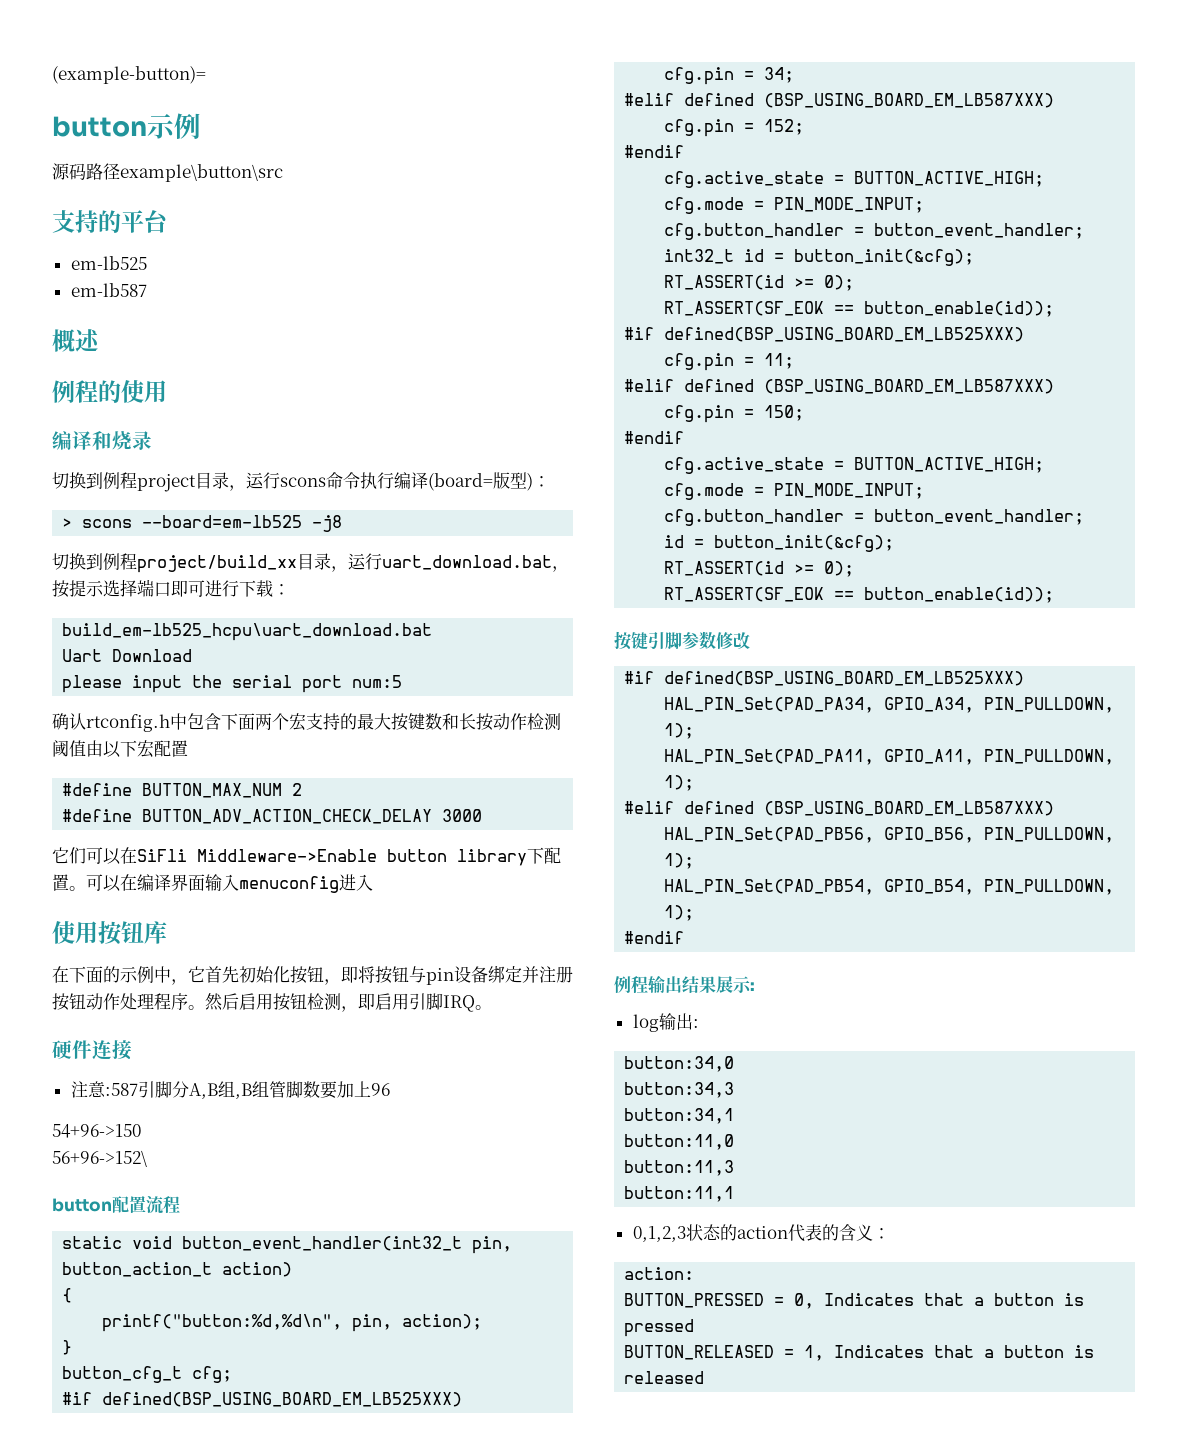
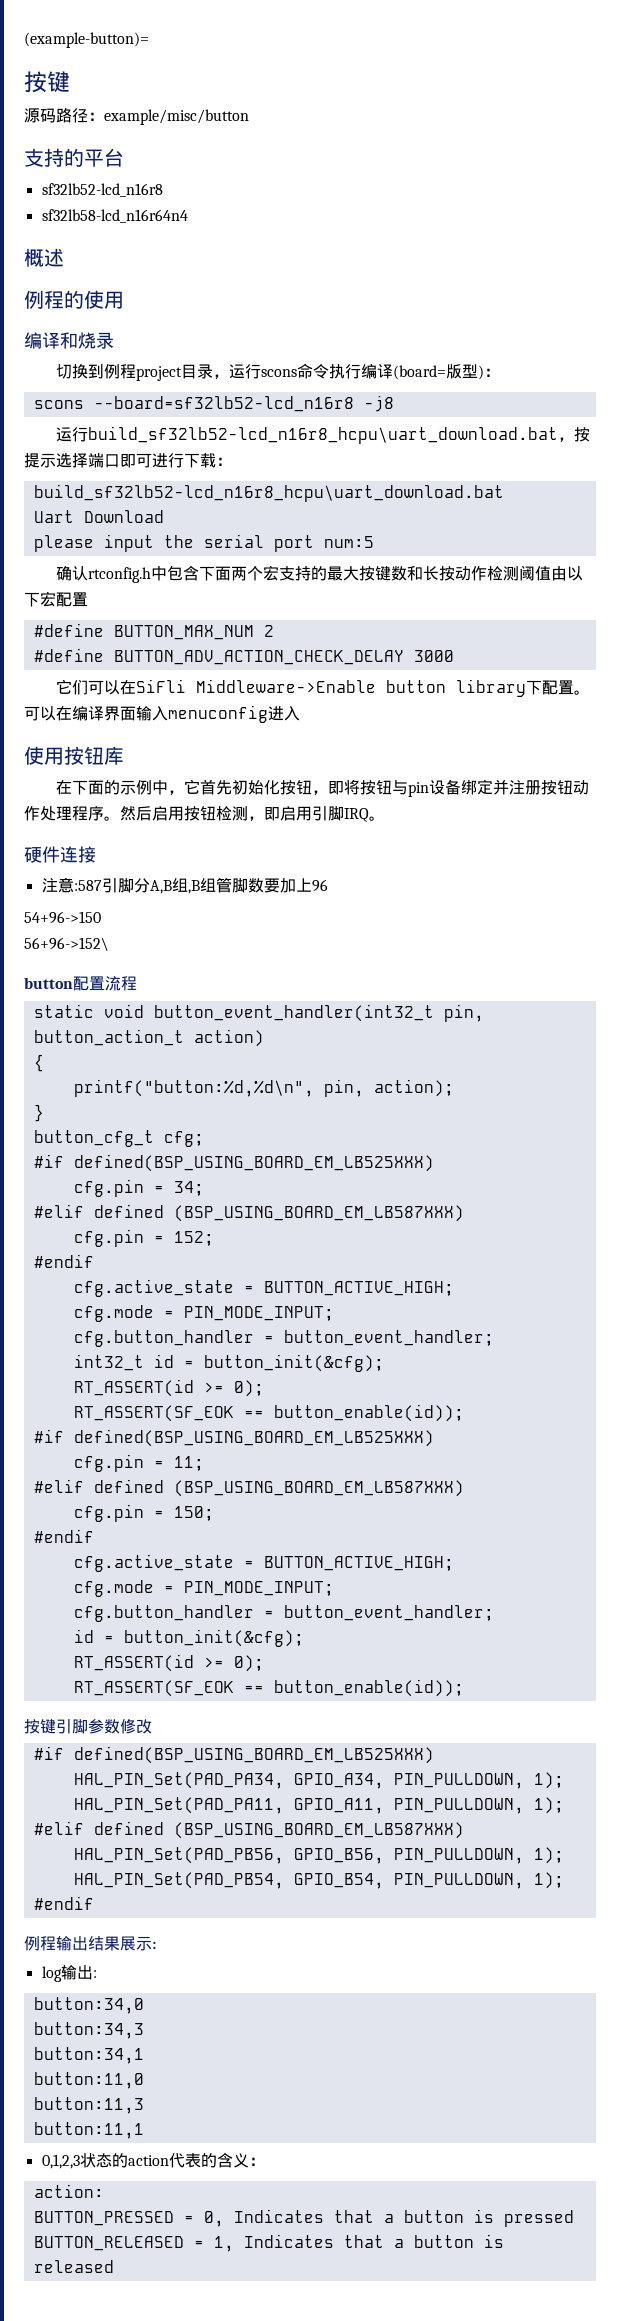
[52,113,201,139] button示例 -> [24,71,70,93] 按键
[120,164,283,182] example\button\src -> [88,109,249,125] ：example/misc/button
[70,256,147,270] [70,283,147,297] em-lb525 // em-lb587 -> [41,183,163,197] [41,209,188,223] sf32lb52-lcd_n16r8 // sf32lb58-lcd_n16r64n4
[62,515,343,532] [52,553,552,573] > scons --board=em-lb525 -j8 // 切换到例程project/build_xx目录，运行uart_download.bat -> [33,395,394,412] [56,426,559,444] scons --board=sf32lb52-lcd_n16r8 -j8 // 运行build_sf32lb52-lcd_n16r8_hcpu\uart_download.bat
[62,623,433,641] build_em-lb525_hcpu\uart_download.bat -> [33,484,504,502] build_sf32lb52-lcd_n16r8_hcpu\uart_download.bat

